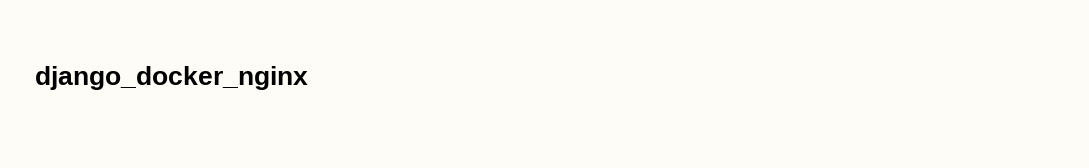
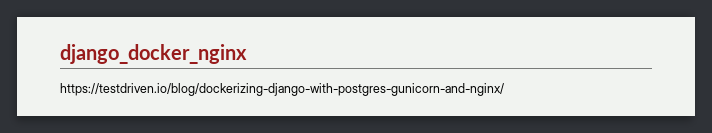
(308, 78) none -> [60,83,504,96] // https://testdriven.io/blog/dockerizing-django-with-postgres-gunicorn-and-nginx/

